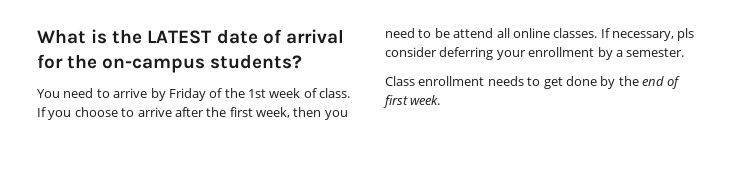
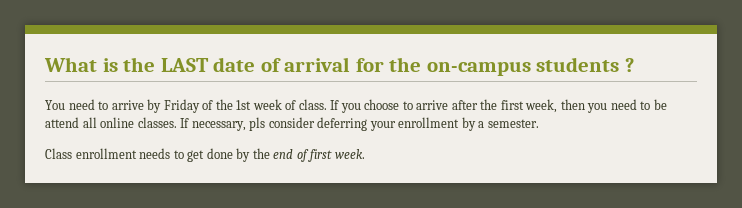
[147,30,212,44] LATEST -> [160,58,209,72] LAST
[210,54,303,69] students? -> [536,57,634,72] students ?

